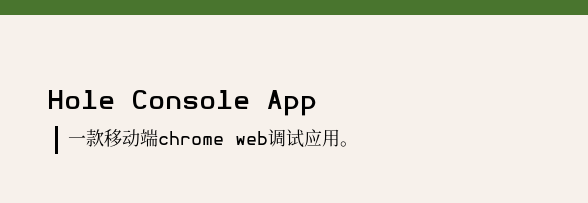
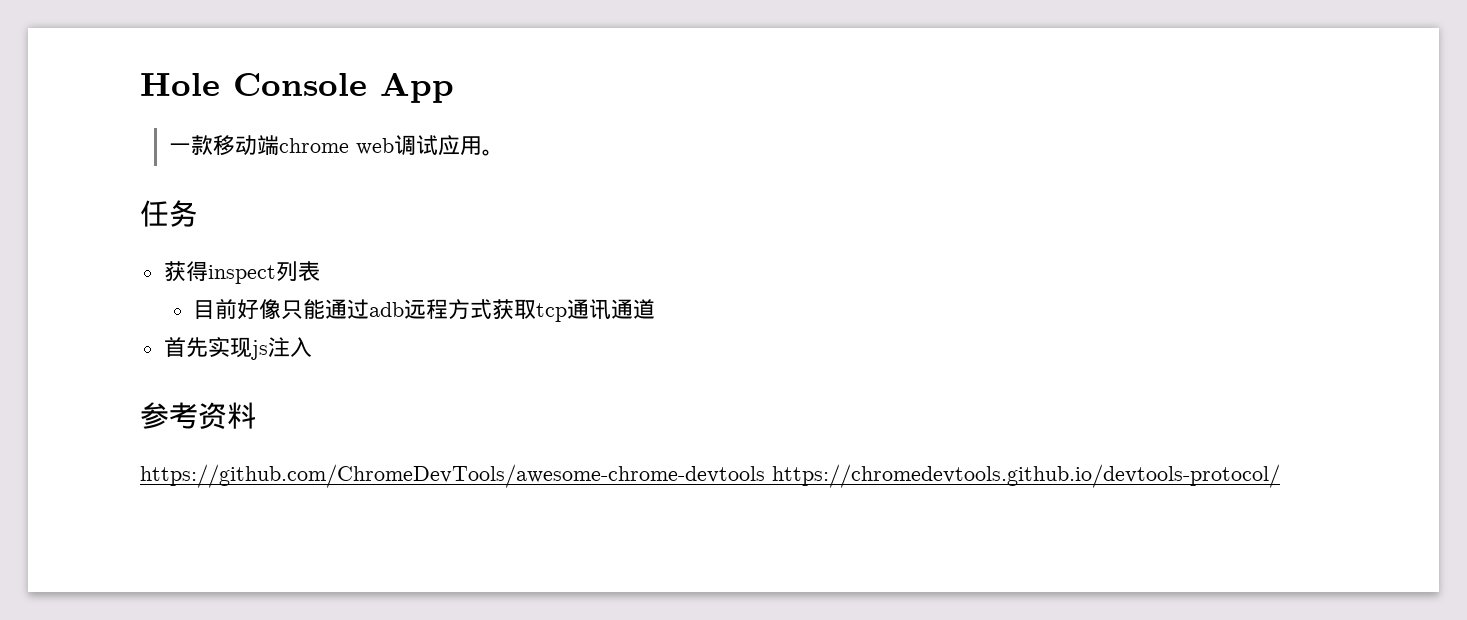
(358, 144) none -> [140,200,198,227] [163,261,320,284] [192,298,655,322] [163,337,312,360] [140,402,256,429] [140,464,1280,488] // 任务 // 获得inspect列表 // 目前好像只能通过adb远程方式获取tcp通讯通道 // 首先实现js注入 // 参考资料 // https://github.com/ChromeDevTools/awesome-chrome-devtools https://chromedevtools.github.io/devtools-protocol/

